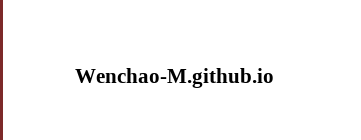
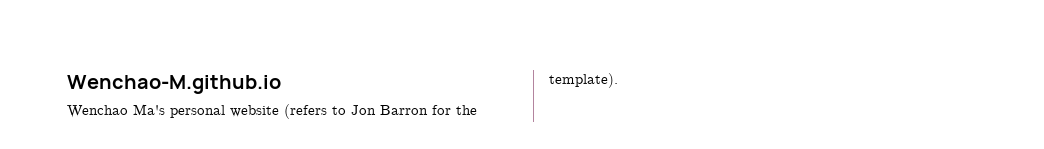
(274, 78) none -> [67,104,477,119] [549,73,618,88] // Wenchao Ma's personal website (refers to Jon Barron for the template).

